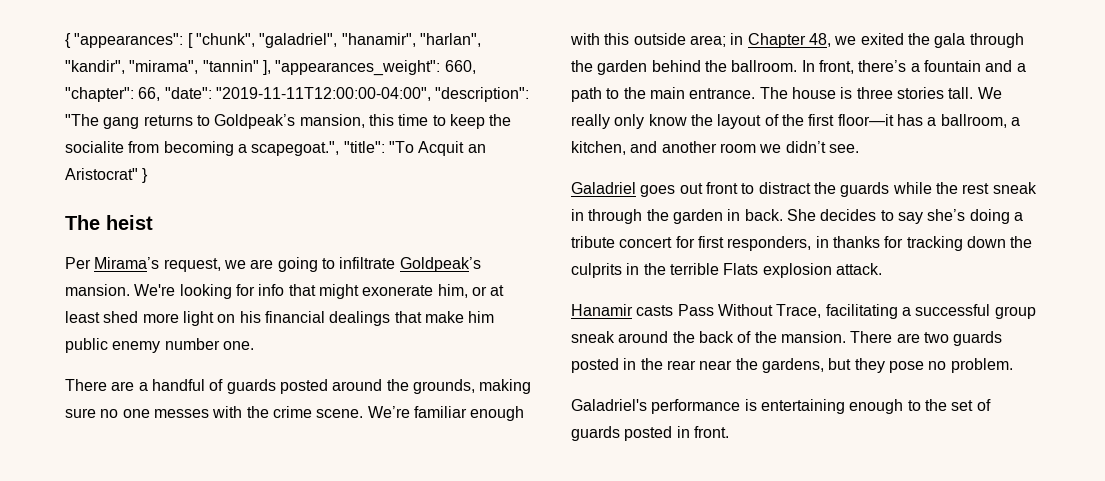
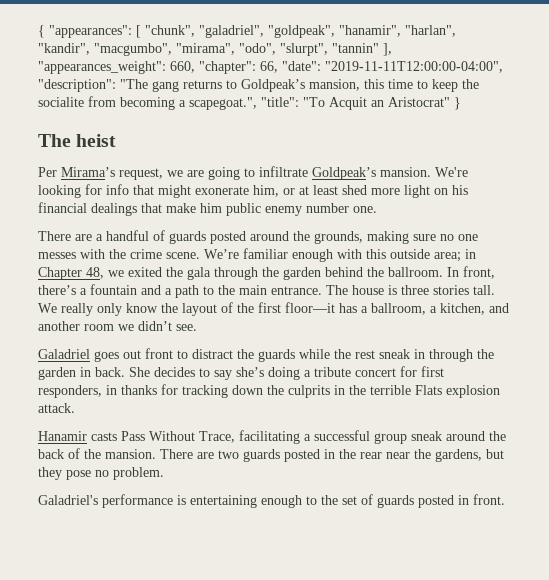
(338, 40) none -> [268,25,335,38] "goldpeak",
[129,60,199,74] "mirama", -> [94,43,328,56] "macgumbo", "mirama", "odo", "slurpt",

